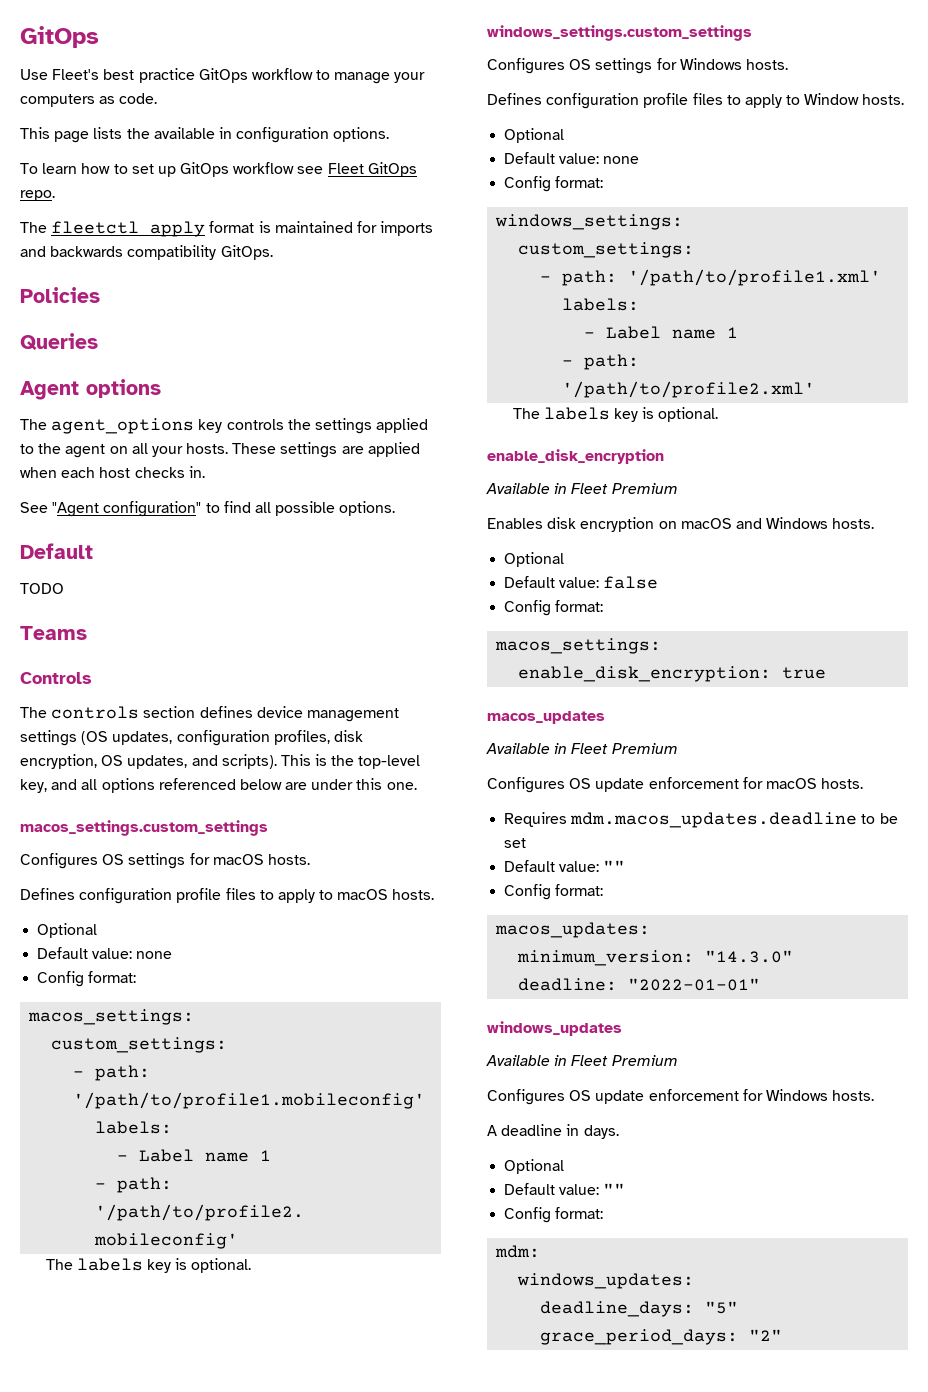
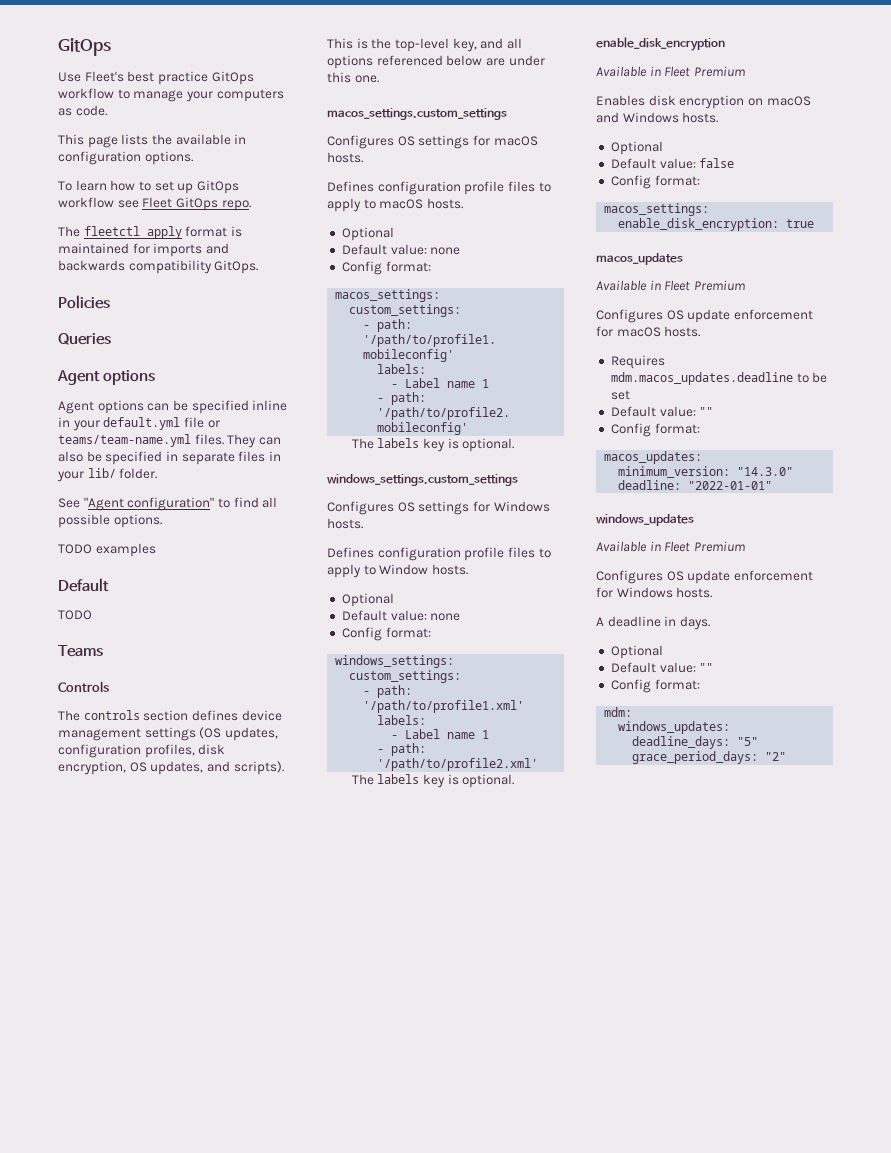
[20,418,429,434] [20,442,420,458] [20,466,205,478] The agent_options key controls the settings applied to the agent on all your hosts. These settings are applied when each host checks in. -> [58,400,288,414] [58,417,220,431] [58,434,281,448] [58,451,281,465] [57,468,158,482] Agent options can be specified inline in your default.yml file or teams/team-name.yml files. They can also be specified in separate files in your lib/ folder.
(396, 508) none -> [58,543,156,557] // TODO examples

